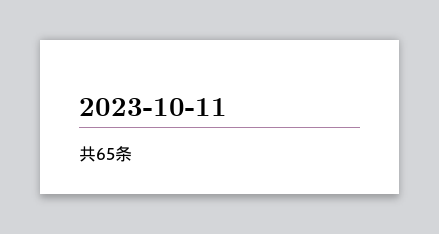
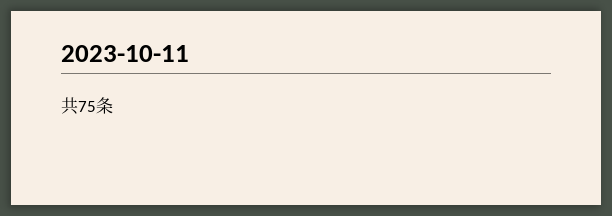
[96,148,115,160] 65 -> [78,101,96,112] 75

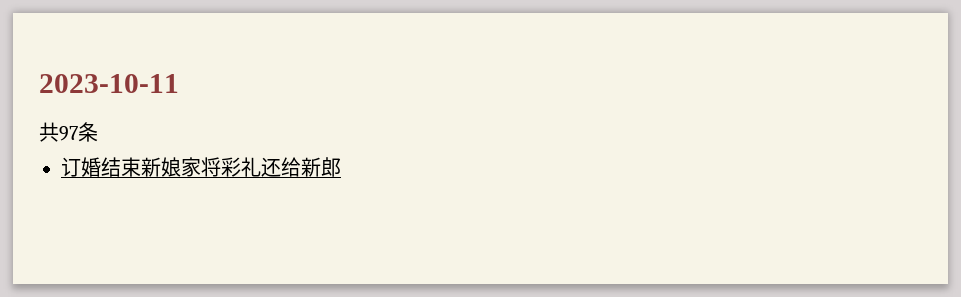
[78,101,96,112] 75 -> [59,126,78,141] 97
(113, 105) none -> [61,157,341,177] // 订婚结束新娘家将彩礼还给新郎

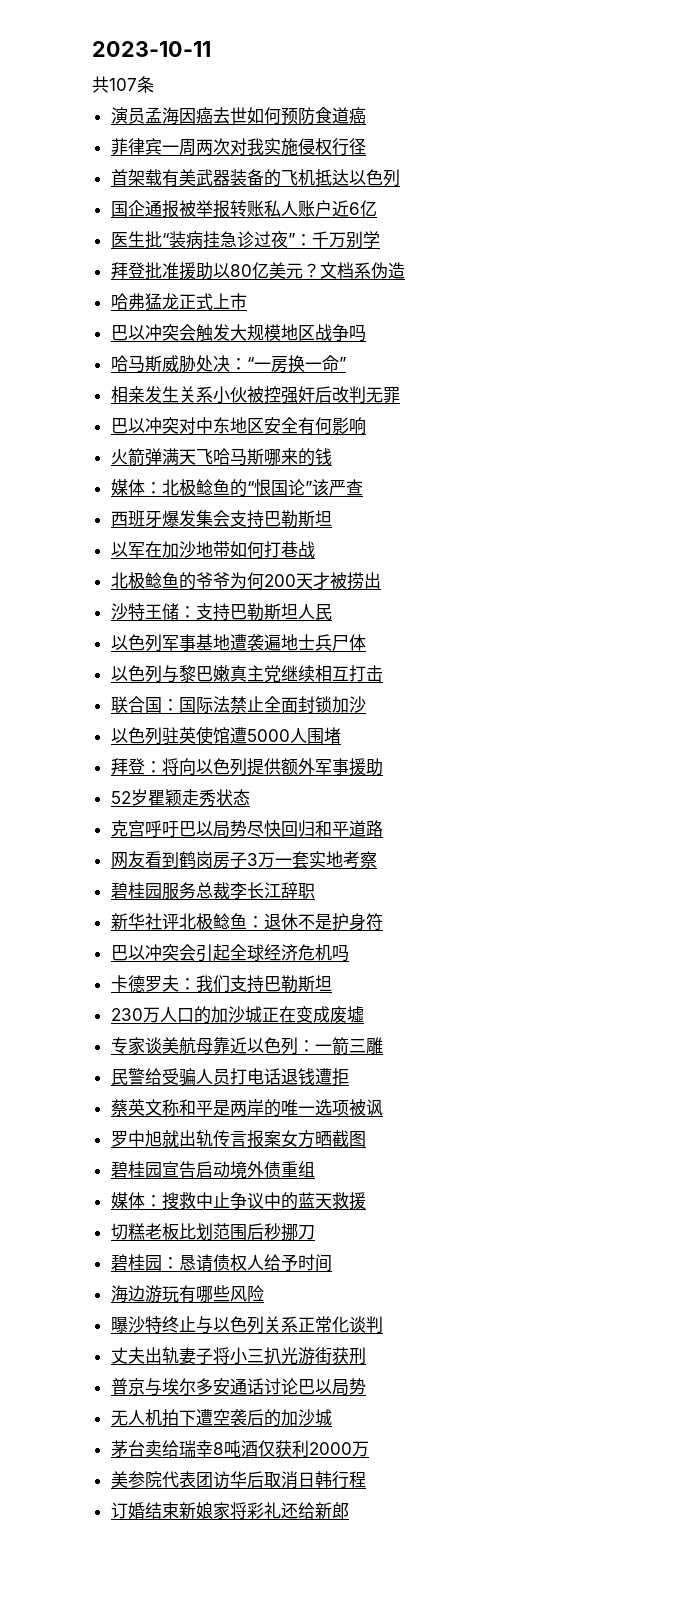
[59,126,78,141] 97 -> [109,78,137,91] 107
(98, 132) none -> [110,107,366,125] [110,138,366,156] [110,169,400,187] [110,200,377,218] [110,231,380,249] [110,262,405,280] [110,293,247,311] [110,324,366,342] [110,355,346,373] [110,386,400,404] [110,417,366,435] [110,448,332,466] [110,479,363,497] [110,510,332,528] [110,541,315,559] [110,572,381,590] [110,603,332,621] [110,634,366,652] [110,665,383,683] [110,696,366,714] [110,726,341,745] [110,758,383,776] [110,789,250,807] [110,820,383,838] [110,851,377,869] [110,882,315,900] [110,913,383,931] [110,944,349,962] [110,975,332,993] [110,1006,364,1024] [110,1037,383,1055] [110,1068,349,1086] [110,1099,383,1117] [110,1130,366,1148] [110,1161,315,1179] [110,1192,366,1210] [110,1223,315,1241] [110,1254,332,1272] [110,1285,264,1303] [110,1316,383,1334] [110,1347,366,1365] [110,1378,366,1396] [110,1409,332,1427] [110,1440,369,1458] [110,1471,366,1489] // 演员孟海因癌去世如何预防食道癌 // 菲律宾一周两次对我实施侵权行径 // 首架载有美武器装备的飞机抵达以色列 // 国企通报被举报转账私人账户近6亿 // 医生批“装病挂急诊过夜”：千万别学 // 拜登批准援助以80亿美元？文档系伪造 // 哈弗猛龙正式上市 // 巴以冲突会触发大规模地区战争吗 // 哈马斯威胁处决：“一房换一命” // 相亲发生关系小伙被控强奸后改判无罪 // 巴以冲突对中东地区安全有何影响 // 火箭弹满天飞哈马斯哪来的钱 // 媒体：北极鲶鱼的“恨国论”该严查 // 西班牙爆发集会支持巴勒斯坦 // 以军在加沙地带如何打巷战 // 北极鲶鱼的爷爷为何200天才被捞出 // 沙特王储：支持巴勒斯坦人民 // 以色列军事基地遭袭遍地士兵尸体 // 以色列与黎巴嫩真主党继续相互打击 // 联合国：国际法禁止全面封锁加沙 // 以色列驻英使馆遭5000人围堵 // 拜登：将向以色列提供额外军事援助 // 52岁瞿颖走秀状态 // 克宫呼吁巴以局势尽快回归和平道路 // 网友看到鹤岗房子3万一套实地考察 // 碧桂园服务总裁李长江辞职 // 新华社评北极鲶鱼：退休不是护身符 // 巴以冲突会引起全球经济危机吗 // 卡德罗夫：我们支持巴勒斯坦 // 230万人口的加沙城正在变成废墟 // 专家谈美航母靠近以色列：一箭三雕 // 民警给受骗人员打电话退钱遭拒 // 蔡英文称和平是两岸的唯一选项被讽 // 罗中旭就出轨传言报案女方晒截图 // 碧桂园宣告启动境外债重组 // 媒体：搜救中止争议中的蓝天救援 // 切糕老板比划范围后秒挪刀 // 碧桂园：恳请债权人给予时间 // 海边游玩有哪些风险 // 曝沙特终止与以色列关系正常化谈判 // 丈夫出轨妻子将小三扒光游街获刑 // 普京与埃尔多安通话讨论巴以局势 // 无人机拍下遭空袭后的加沙城 // 茅台卖给瑞幸8吨酒仅获利2000万 // 美参院代表团访华后取消日韩行程

